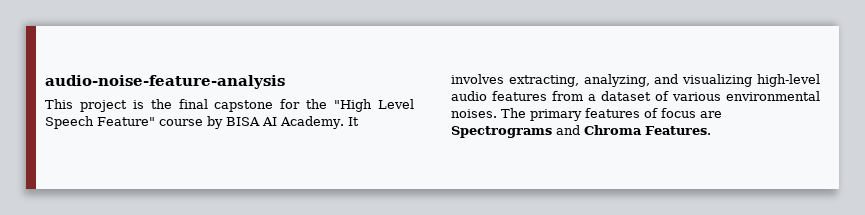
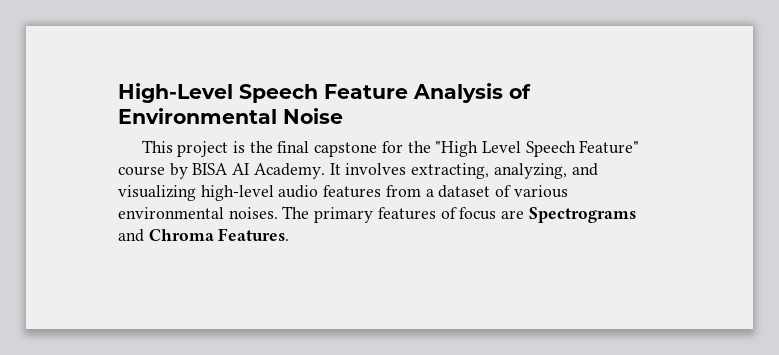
[45,75,285,89] audio-noise-feature-analysis -> [118,83,531,103] [118,108,343,124] High-Level Speech Feature Analysis of Environmental Noise

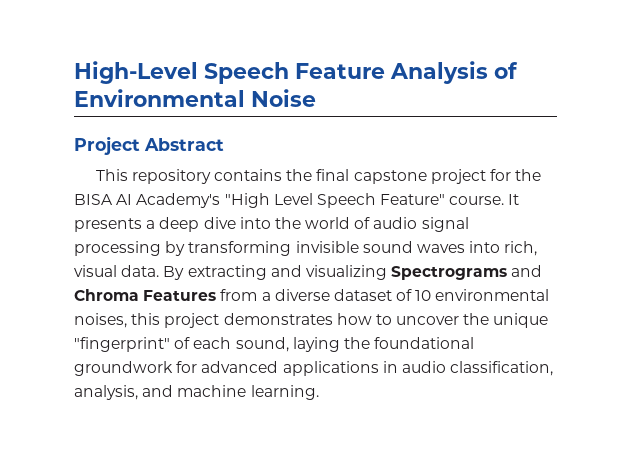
(343, 116) none -> [74,136,224,155] // Project Abstract
[177,141,245,157] project is -> [131,169,282,184] repository contains
(378, 149) none -> [430,169,486,184] project
(431, 147) none -> [74,193,221,208] BISA AI Academy's
[118,163,598,179] [118,185,568,201] [118,206,636,223] [118,228,290,242] course by BISA AI Academy. It involves extracting, analyzing, and visualizing high-level audio features from a dataset of various environmental noises. The primary features of focus are Spectrograms and Chroma Features. -> [449,194,520,205] [74,217,469,232] [74,241,538,256] [74,265,543,280] [74,289,550,301] [74,313,549,328] [74,337,475,352] [74,361,554,376] [74,385,319,400] course. It presents a deep dive into the world of audio signal processing by transforming invisible sound waves into rich, visual data. By extracting and visualizing Spectrograms and Chroma Features from a diverse dataset of 10 environmental noises, this project demonstrates how to uncover the unique "fingerprint" of each sound, laying the foundational groundwork for advanced applications in audio classification, analysis, and machine learning.

